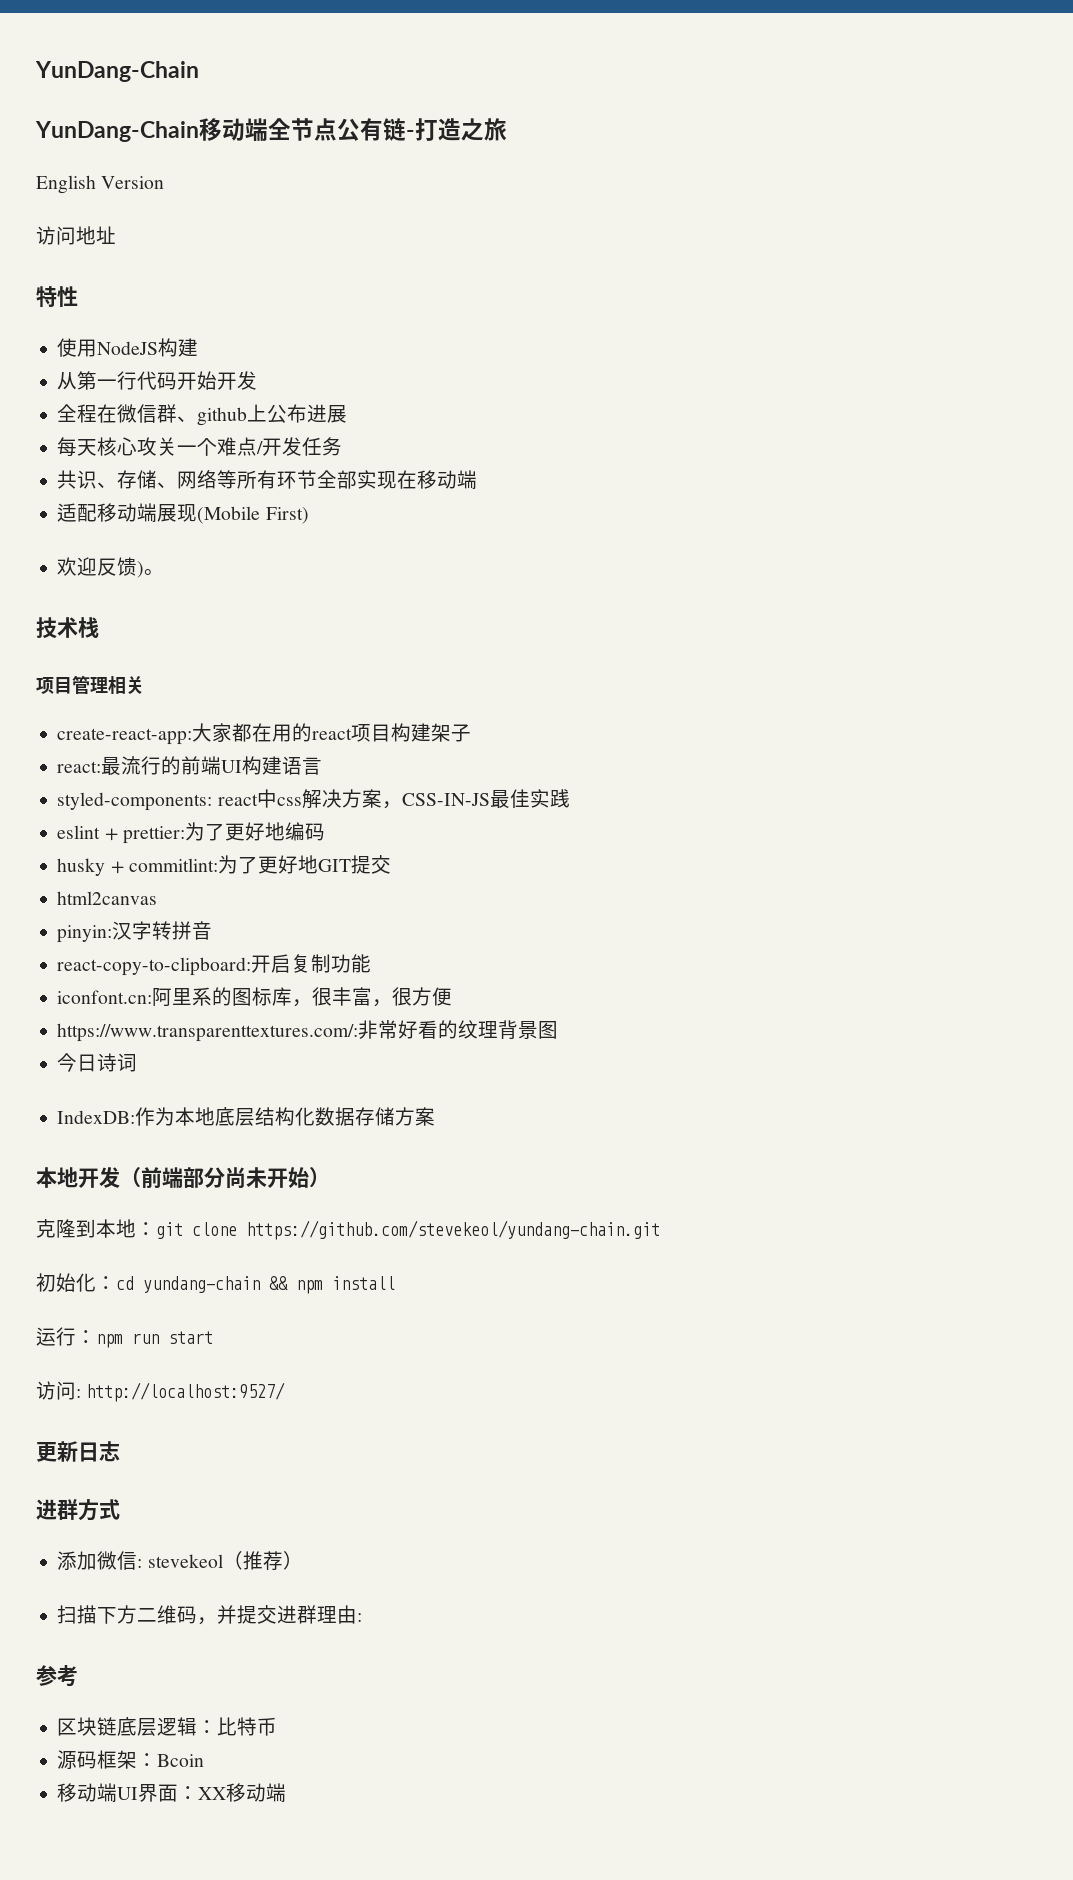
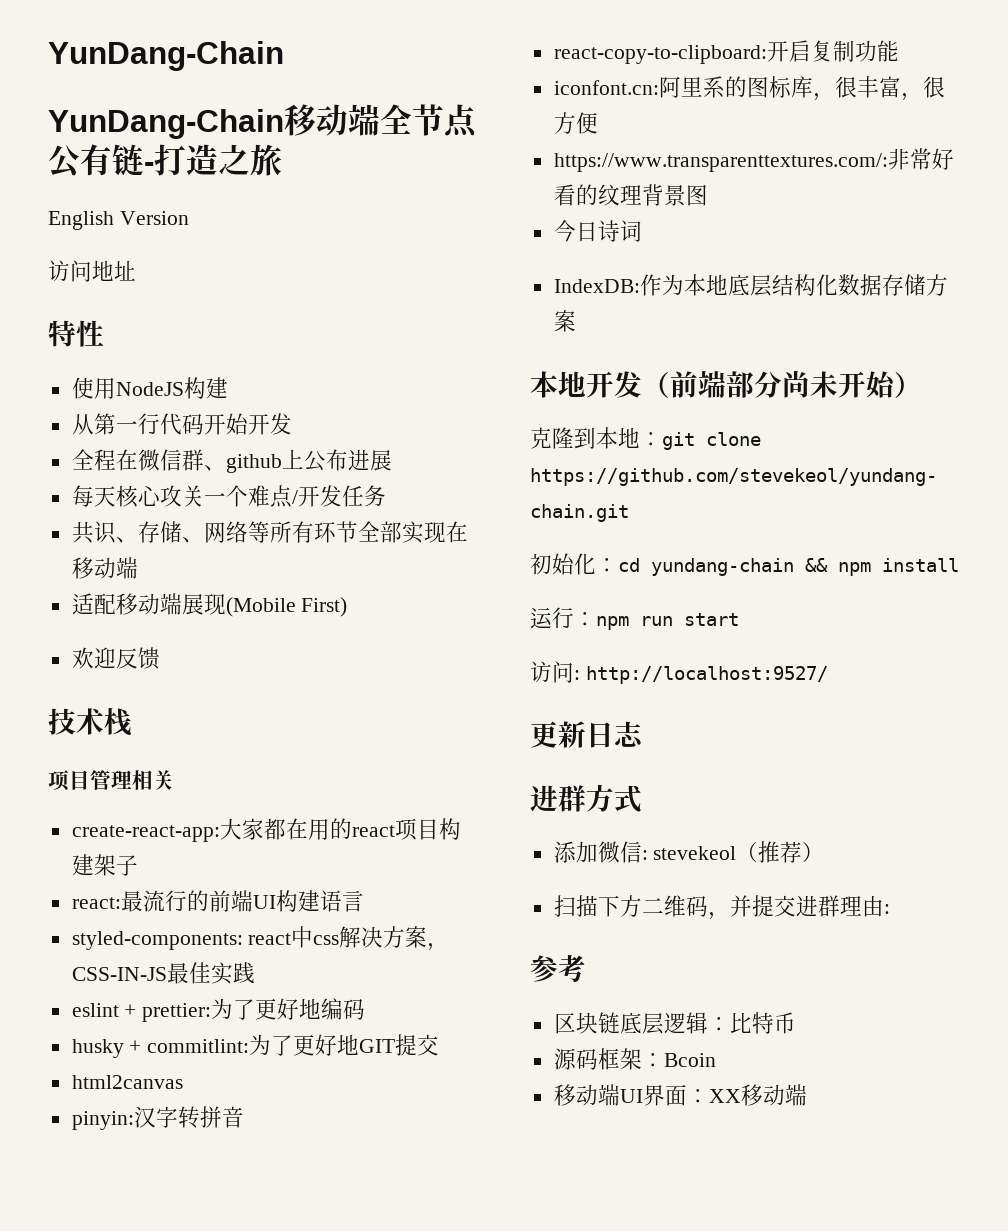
[137,561,165,578] )。 -> (160, 658) none

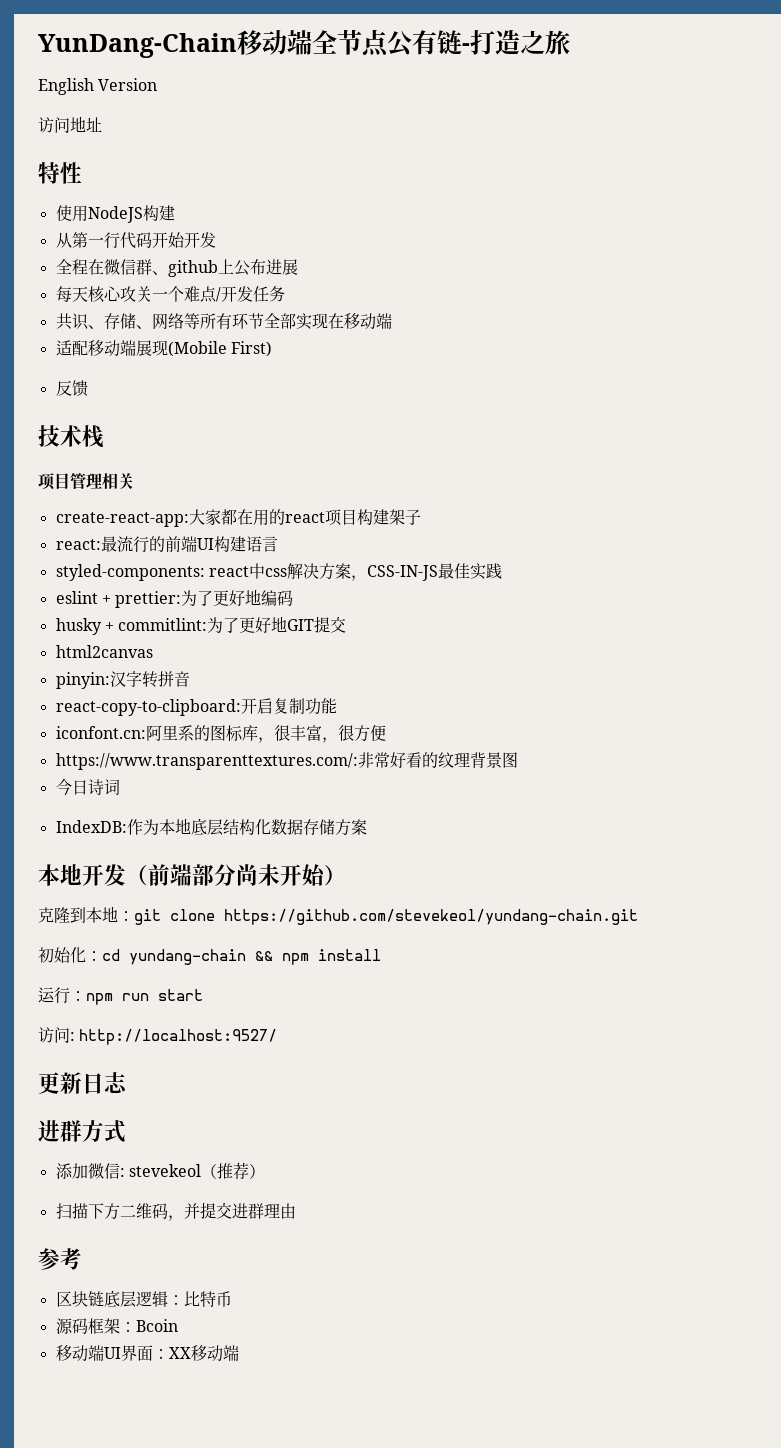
[48,41,284,71] [48,109,284,139] YunDang-Chain // YunDang-Chain -> [38,33,237,58] YunDang-Chain
[71,647,116,669] 欢迎 -> (272, 349) none
[883,904,890,914] : -> (296, 1211) none

